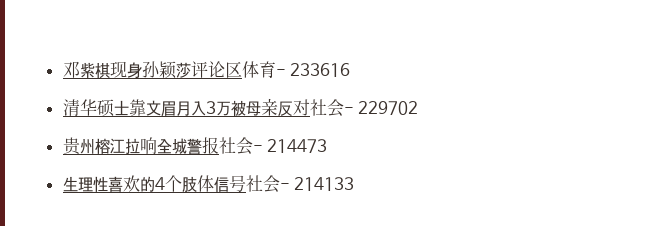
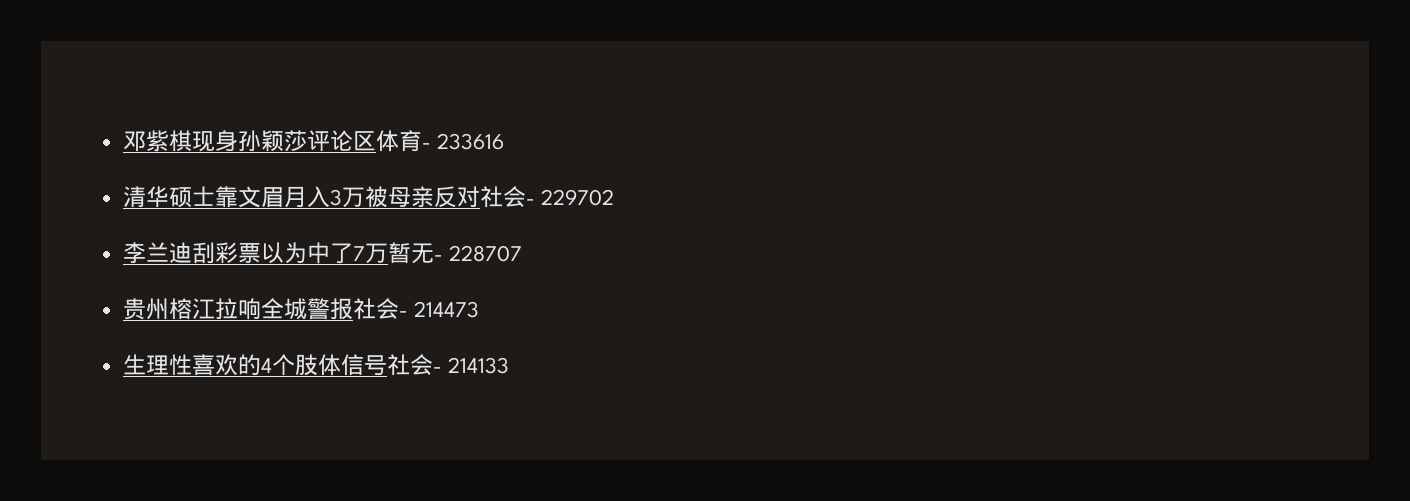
(419, 108) none -> [122,242,522,264] // 李兰迪刮彩票以为中了7万暂无- 228707

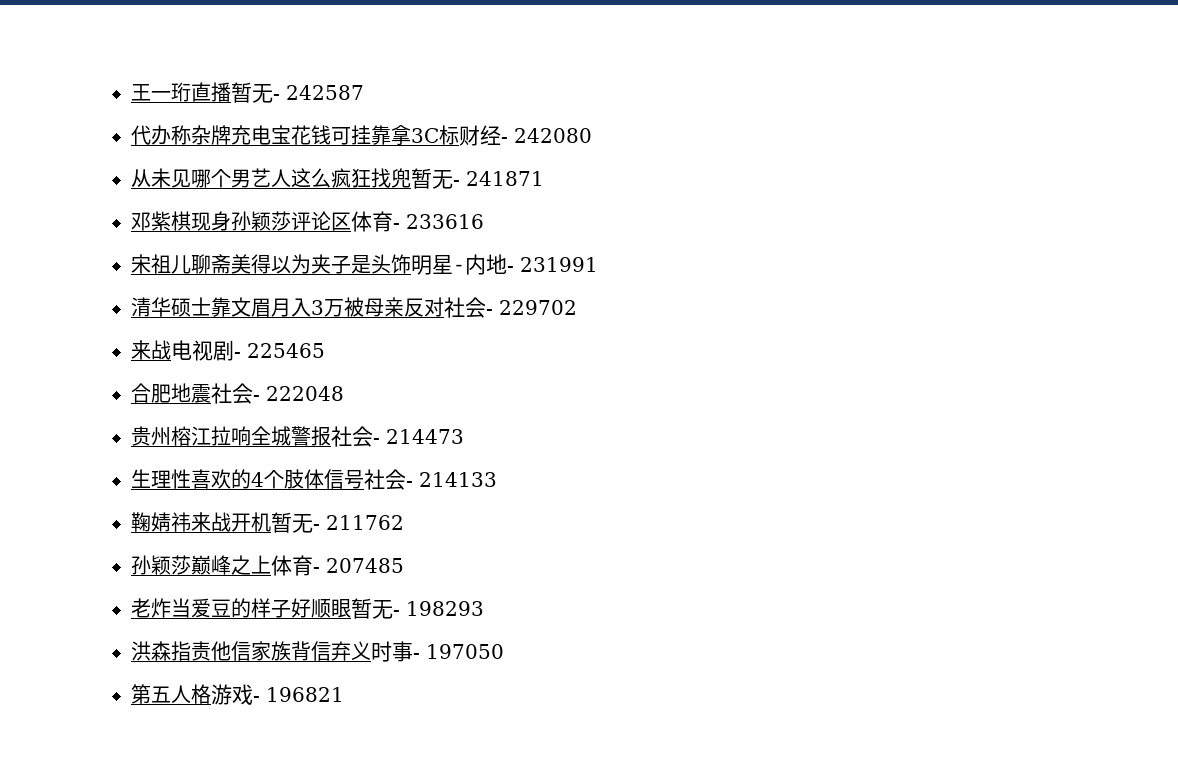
(122, 141) none -> [131,82,364,103] [131,125,592,146] [131,168,544,189] 王一珩直播暂无- 242587 // 代办称杂牌充电宝花钱可挂靠拿3C标财经- 242080 // 从未见哪个男艺人这么疯狂找兜暂无- 241871 //
(504, 141) none -> [131,254,598,275] // 宋祖儿聊斋美得以为夹子是头饰明星-内地- 231991
[122,242,522,264] 李兰迪刮彩票以为中了7万暂无- 228707 -> [131,340,325,361] [131,383,344,404] 来战电视剧- 225465 // 合肥地震社会- 222048
(509, 365) none -> [131,512,404,533] [131,555,404,576] [131,598,484,619] [131,641,504,662] [131,684,344,705] // 鞠婧祎来战开机暂无- 211762 // 孙颖莎巅峰之上体育- 207485 // 老炸当爱豆的样子好顺眼暂无- 198293 // 洪森指责他信家族背信弃义时事- 197050 // 第五人格游戏- 196821

